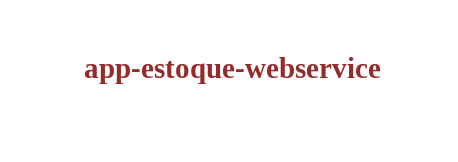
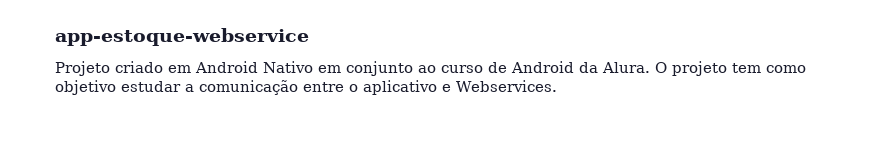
(381, 70) none -> [55,61,806,76] [55,80,557,95] // Projeto criado em Android Nativo em conjunto ao curso de Android da Alura. O projeto tem como objetivo estudar a comunicação entre o aplicativo e Webservices.

